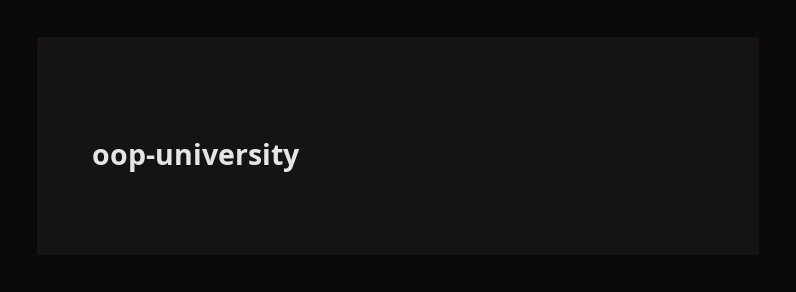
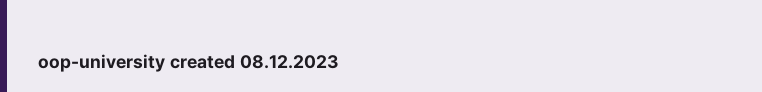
(300, 157) none -> [169,55,339,69] created 08.12.2023

